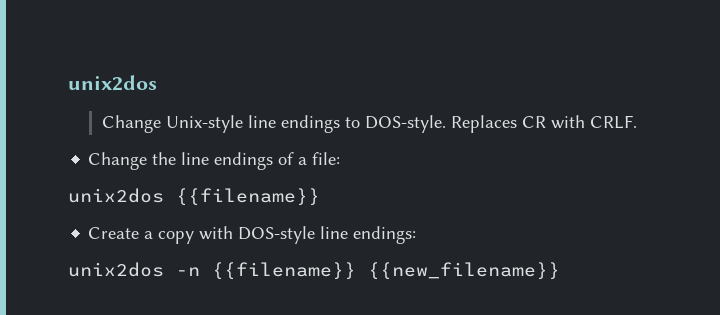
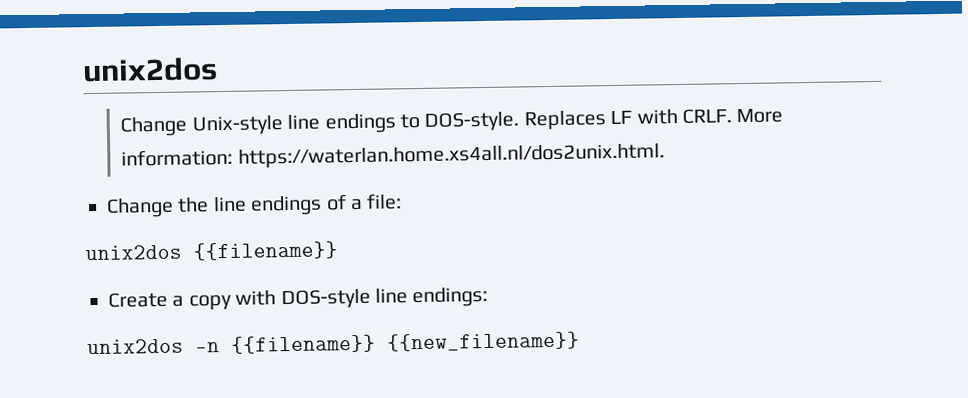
[522,116,547,128] CR -> [610,110,633,125] LF
(638, 122) none -> [736,108,784,124] [121,143,665,169] More information: https://waterlan.home.xs4all.nl/dos2unix.html.

